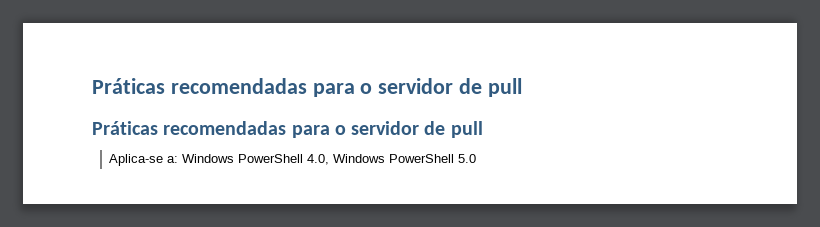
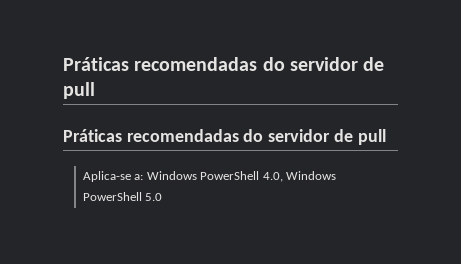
[92,78,373,97] Práticas recomendadas para o -> [63,57,285,71] Práticas recomendadas do
[291,125,346,138] para o -> [243,129,264,142] do

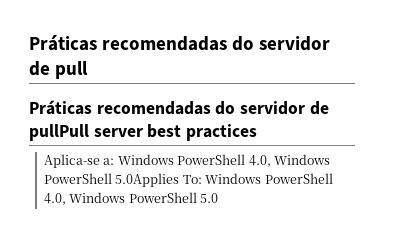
[357,129,386,145] pull -> [29,124,258,141] pullPull server best practices
(143, 196) none -> [115,173,333,187] [44,192,197,205] 5.0Applies To: Windows PowerShell 4.0, Windows PowerShell

